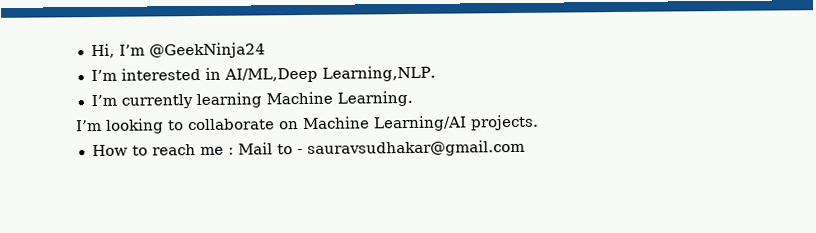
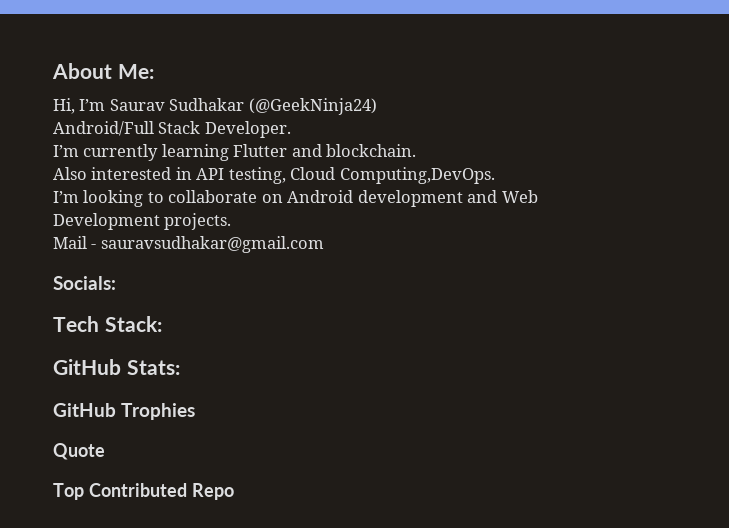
[90,42,266,59] [90,65,436,83] [90,90,413,109] Hi, I’m @GeekNinja24 // I’m interested in AI/ML,Deep Learning,NLP. // I’m currently learning Machine Learning. -> [52,63,154,79] [53,98,377,115] [53,121,291,138] [53,144,417,161] [53,167,495,184] About Me: // Hi, I’m Saurav Sudhakar (@GeekNinja24) // Android/Full Stack Developer. // I’m currently learning Flutter and blockchain. // Also interested in API testing, Cloud Computing,DevOps.
[303,114,539,132] [91,139,525,157] Machine Learning/AI projects. // How to reach me : Mail to - sauravsudhakar@gmail.com -> [287,190,538,207] [53,213,232,230] [53,236,324,253] [53,276,116,290] [53,316,162,332] [53,359,180,375] [53,403,196,420] [53,443,105,460] [53,483,234,500] Android development and Web Development projects. // Mail - sauravsudhakar@gmail.com // Socials: // Tech Stack: // GitHub Stats: // GitHub Trophies // Quote // Top Contributed Repo

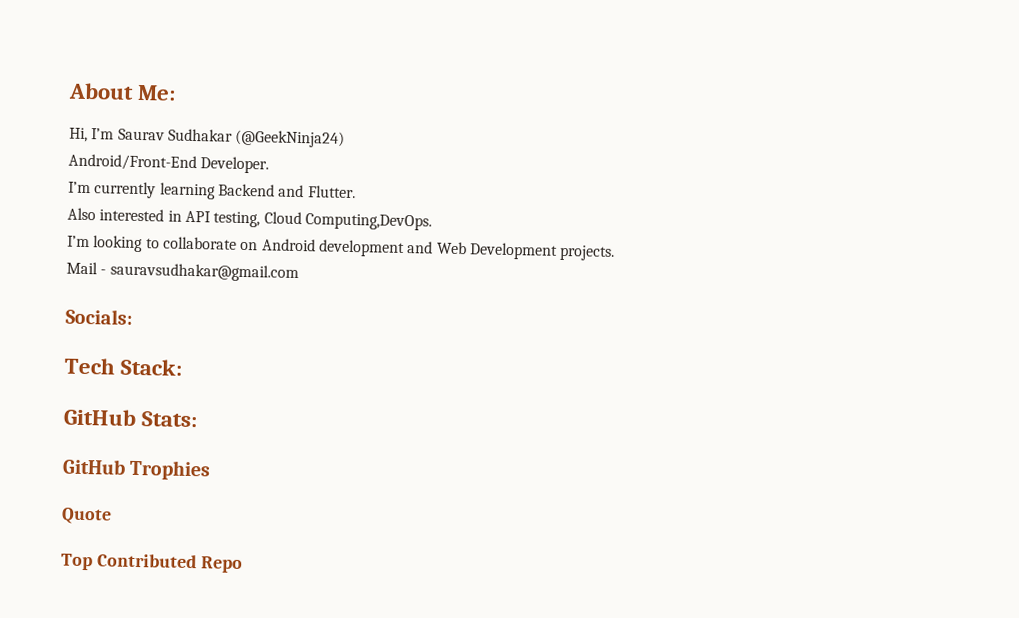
[53,121,201,136] Android/Full Stack -> [68,153,197,172] Android/Front-End
[233,144,417,157] Flutter and blockchain. -> [217,183,356,199] Backend and Flutter.

